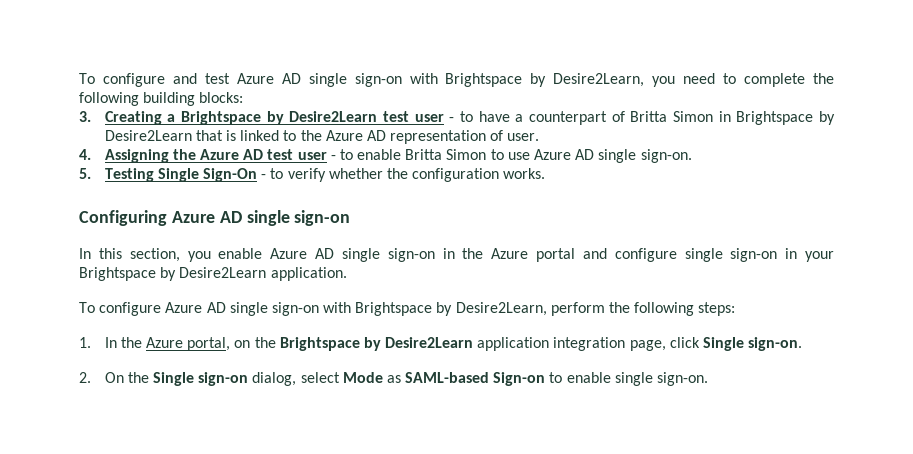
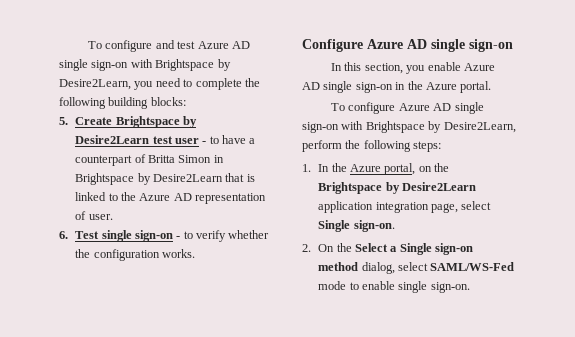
[79,111,176,125] 3. Creating a -> [59,117,113,125] 5. Create
[79,149,692,163] [79,168,257,182] 4. Assigning the Azure AD test user - to enable Britta Simon to use Azure AD single sign-on. // 5. Testing Single Sign-On -> [59,230,173,242] 6. Test single sign-on
[79,210,167,226] Configuring -> [302,39,363,52] Configure
[536,248,835,262] [79,267,347,281] portal and configure single sign-on in your Brightspace by Desire2Learn application. -> [460,81,492,93] portal.
[669,337,700,348] click -> [461,201,492,210] select
(149, 377) none -> [354,243,398,252] Select a
(249, 379) none -> [318,262,359,271] method
[342,372,546,386] Mode as SAML-based Sign-on -> [430,262,515,271] [318,281,347,290] SAML/WS-Fed mode

